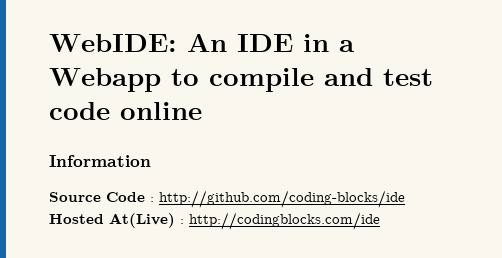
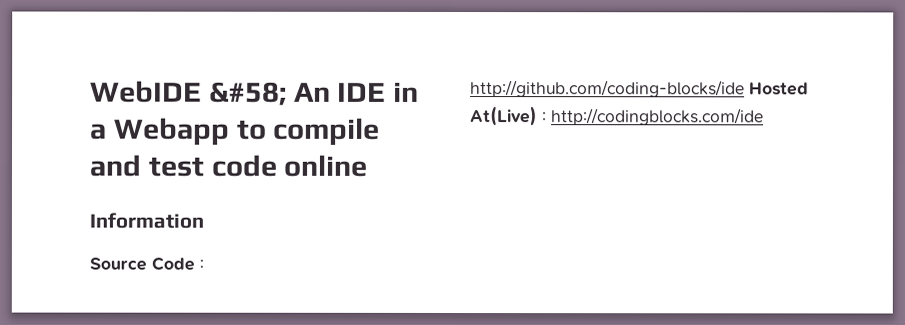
[49,34,177,52] WebIDE: -> [90,80,287,106] WebIDE &#58;

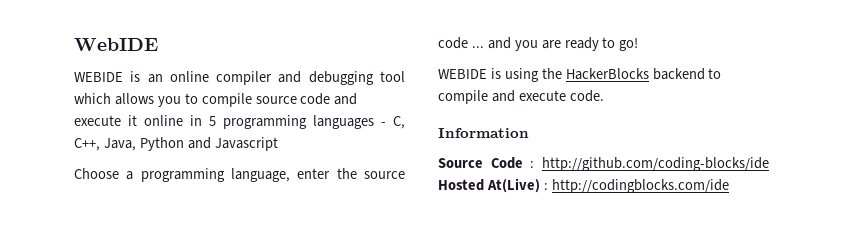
[208,81,420,106] [90,117,381,146] [89,154,369,177] &#58; An IDE in a Webapp to compile and test code online -> [74,71,405,85] [74,93,358,107] [74,115,405,129] [74,137,278,151] [74,168,405,182] [438,37,639,51] [438,68,722,82] [438,90,604,104] // WEBIDE is an online compiler and debugging tool which allows you to compile source code and execute it online in 5 programming languages - C, C++, Java, Python and Javascript // Choose a programming language, enter the source code ... and you are ready to go! // WEBIDE is using the HackerBlocks backend to compile and execute code.

